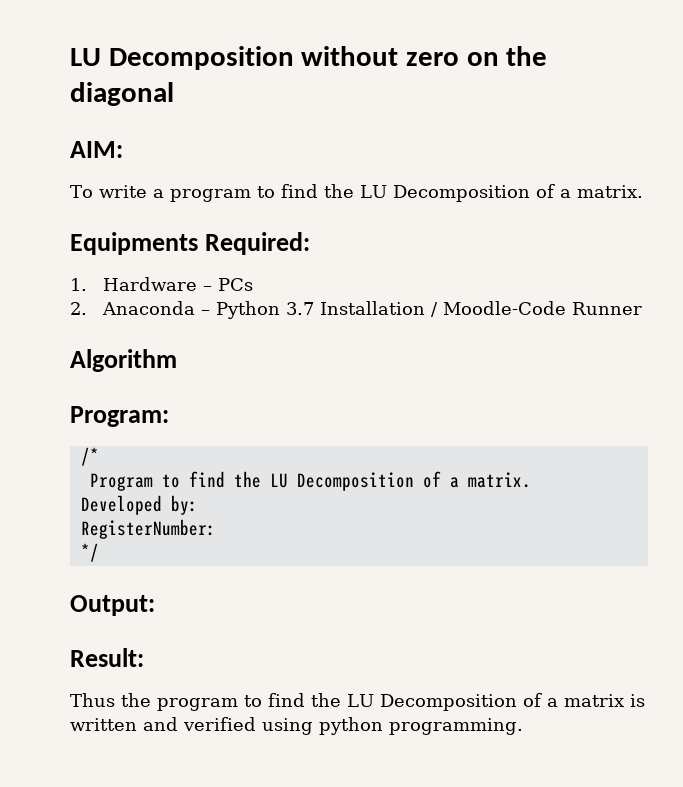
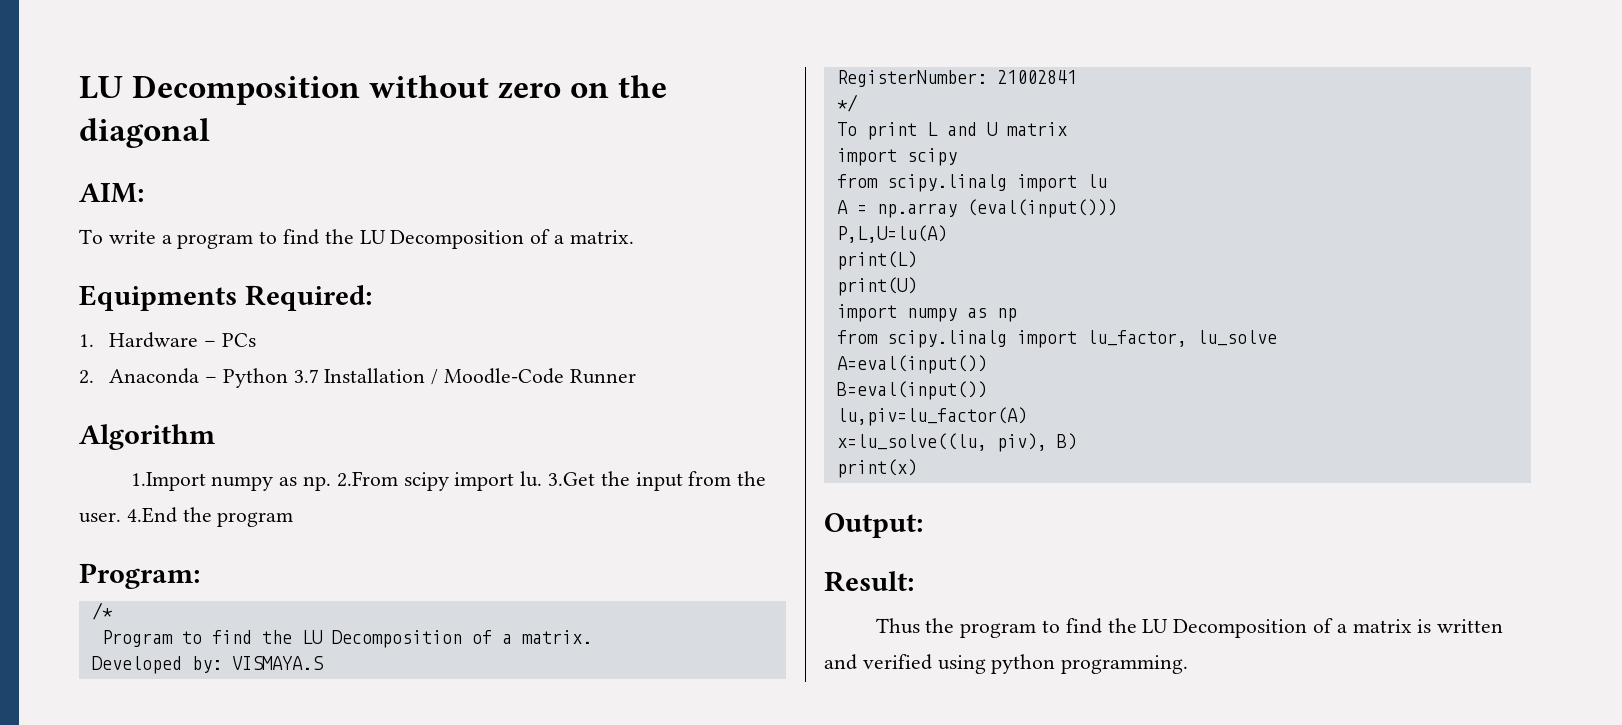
(177, 360) none -> [130,471,767,491] [79,507,294,527] // 1.Import numpy as np. 2.From scipy import lu. 3.Get the input from the user. 4.End the program
(198, 505) none -> [231,656,324,670] VISMAYA.S
(216, 529) none -> [996,70,1077,84] 21002841
(99, 552) none -> [836,122,1067,140] [836,148,957,166] [836,174,1107,192] [836,199,1117,218] [836,225,947,243] [836,251,917,270] [836,277,917,296] [836,304,1017,322] [836,330,1277,348] [836,355,987,374] [836,381,987,400] [836,407,1027,426] [836,433,1077,452] [836,459,917,478] // To print L and U matrix // import scipy // from scipy.linalg import lu // A = np.array (eval(input())) // P,L,U=lu(A) // print(L) // print(U) // import numpy as np // from scipy.linalg import lu_factor, lu_solve // A=eval(input()) // B=eval(input()) // lu,piv=lu_factor(A) // x=lu_solve((lu, piv), B) // print(x)

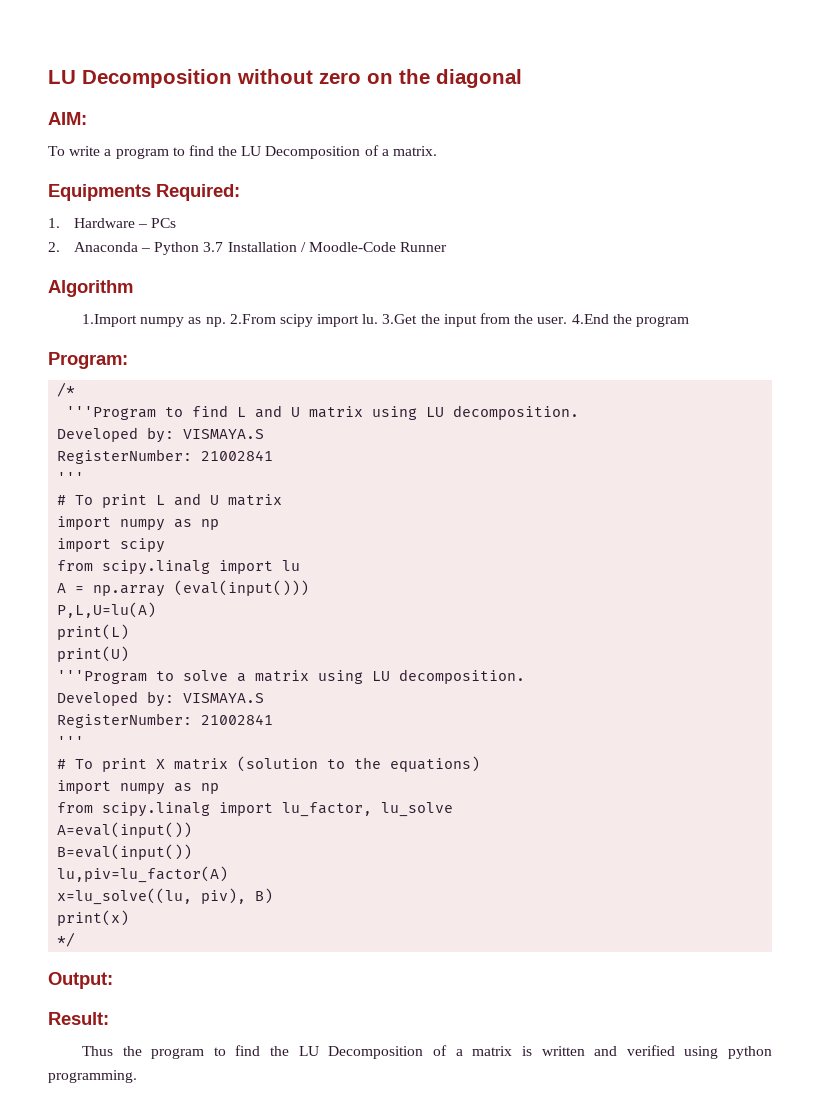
[101,630,592,648] [91,656,324,674] [836,70,1077,87] [836,94,858,112] Program to find the LU Decomposition of a matrix. // Developed by: VISMAYA.S // RegisterNumber: 21002841 // */ // -> [66,405,580,420] [57,427,265,443] [57,449,274,464] [57,472,85,483] [57,495,67,505] '''Program to find L and U matrix using LU decomposition. // Developed by: VISMAYA.S // RegisterNumber: 21002841 // ''' // #
(1067, 129) none -> [57,516,220,531] // import numpy as np
(917, 286) none -> [57,669,526,684] [57,691,265,707] [57,713,274,728] [57,736,85,747] [57,756,481,772] // '''Program to solve a matrix using LU decomposition. // Developed by: VISMAYA.S // RegisterNumber: 21002841 // ''' // # To print X matrix (solution to the equations)
(917, 468) none -> [57,932,76,947] // */

